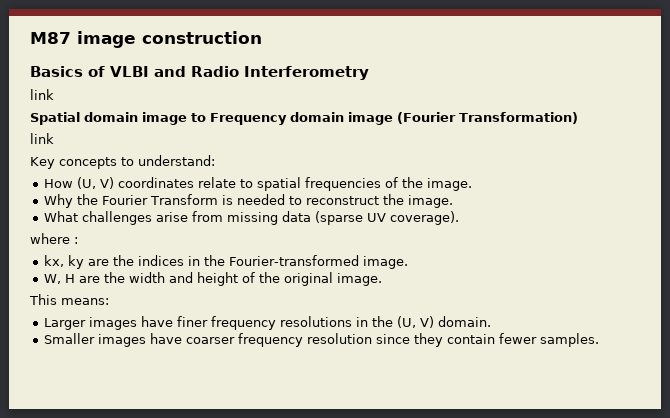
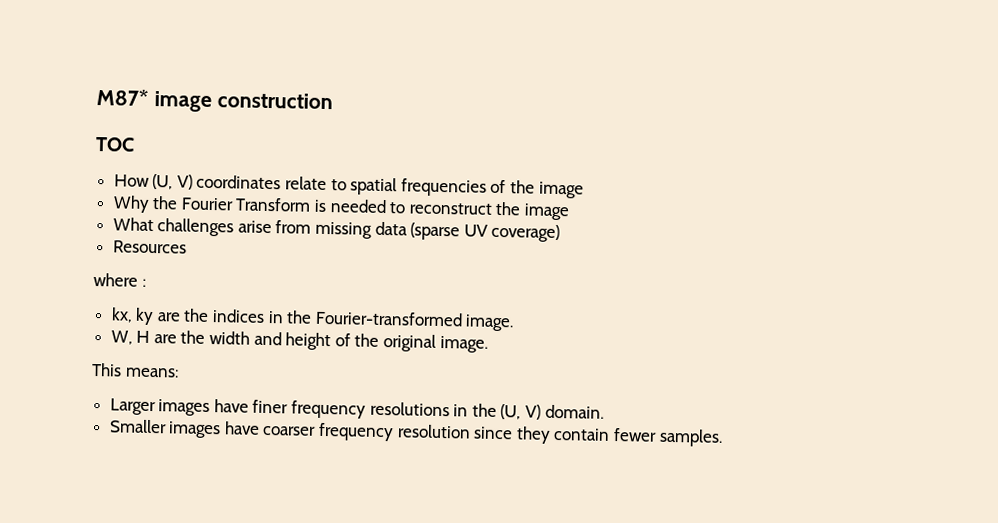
[30,32,71,44] M87 -> [96,89,149,106] M87*
[30,66,369,80] [30,89,54,100] [30,112,578,125] [30,133,54,144] [30,155,215,169] Basics of VLBI and Radio Interferometry // link // Spatial domain image to Frequency domain image (Fourier Transformation) // link // Key concepts to understand: -> [95,137,135,152] TOC
[427,178,473,191] image. -> [538,181,584,199] image
[408,195,454,208] image. -> [523,203,570,221] image
[390,211,460,225] coverage). -> [491,223,561,243] [112,240,187,254] coverage) // Resources

